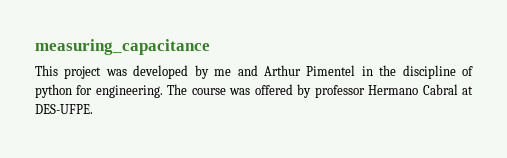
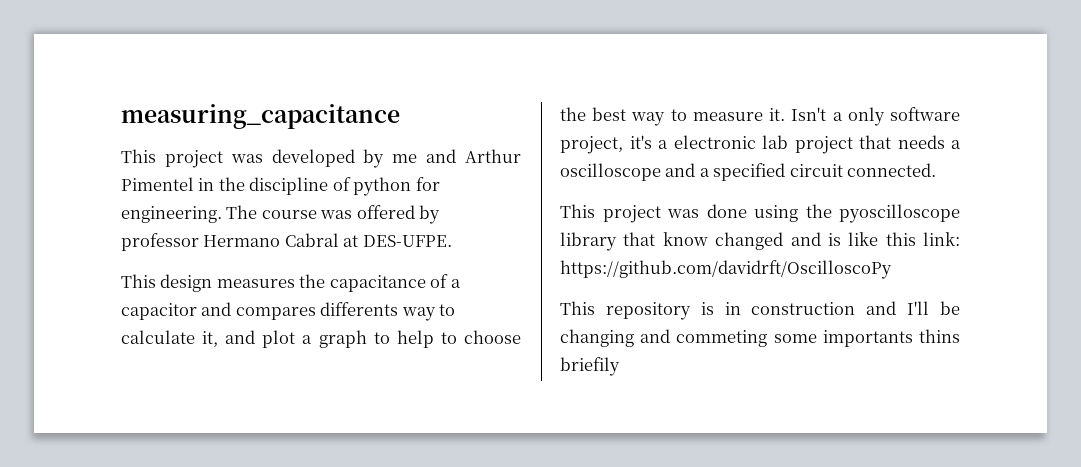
(93, 109) none -> [121,274,461,292] [121,302,456,321] [121,330,521,348] [560,107,960,126] [560,135,961,154] [560,163,937,181] [560,204,960,223] [560,232,960,251] [560,260,892,279] [560,301,960,320] [560,329,960,347] [560,357,620,376] // This design measures the capacitance of a capacitor and compares differents way to calculate it, and plot a graph to help to choose the best way to measure it. Isn't a only software project, it's a electronic lab project that needs a oscilloscope and a specified circuit connected. // This project was done using the pyoscilloscope library that know changed and is like this link: https://github.com/davidrft/OscilloscoPy // This repository is in construction and I'll be changing and commeting some importants thins briefily

